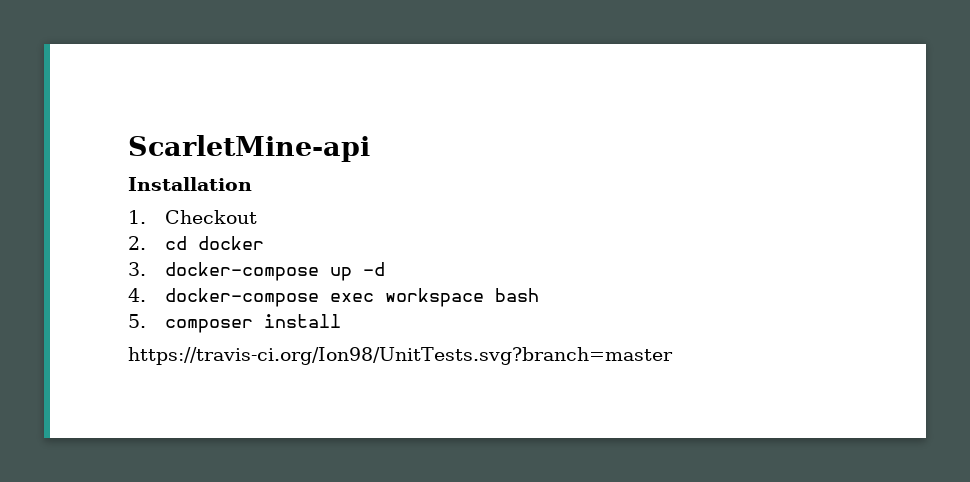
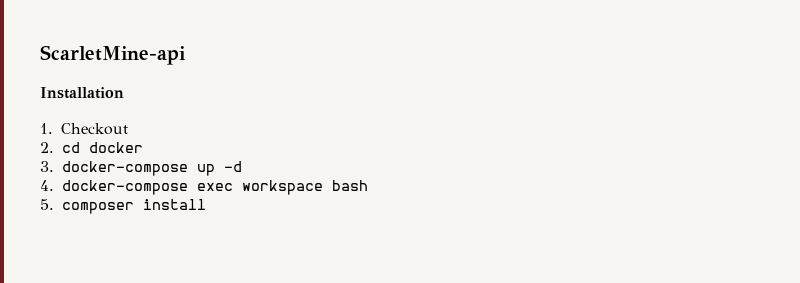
[128,347,673,365] // https://travis-ci.org/Ion98/UnitTests.svg?branch=master -> (206, 204) none

